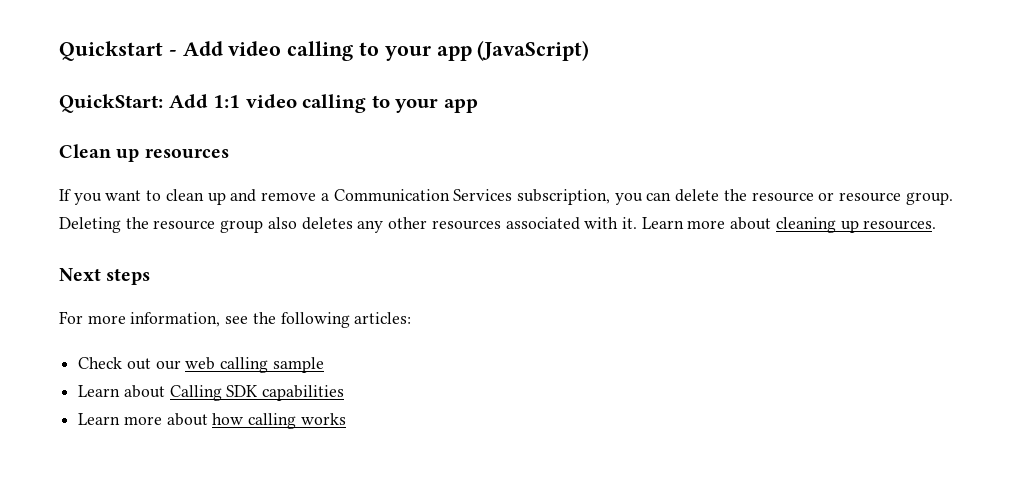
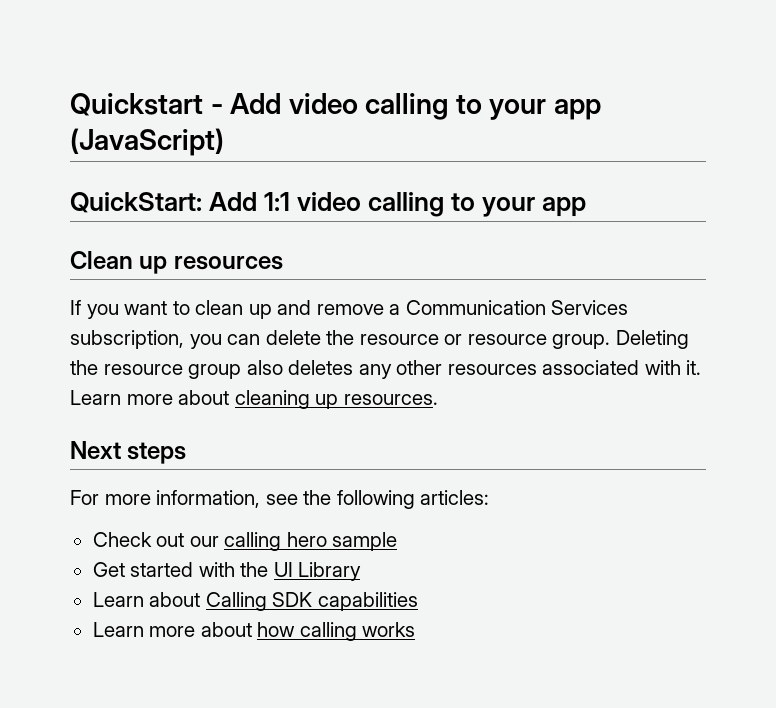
[185,357,269,373] web calling -> [224,532,327,551] calling hero
(324, 365) none -> [92,562,362,581] // Get started with the UI Library

